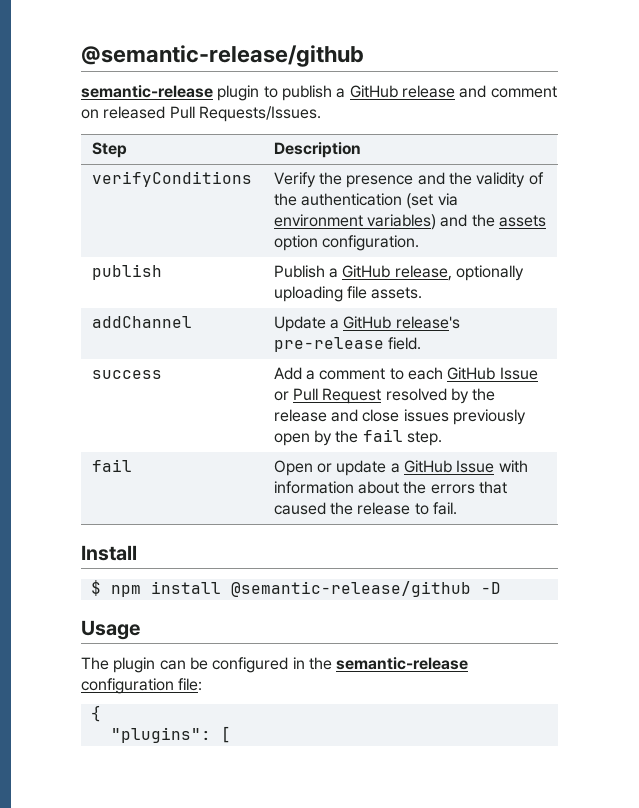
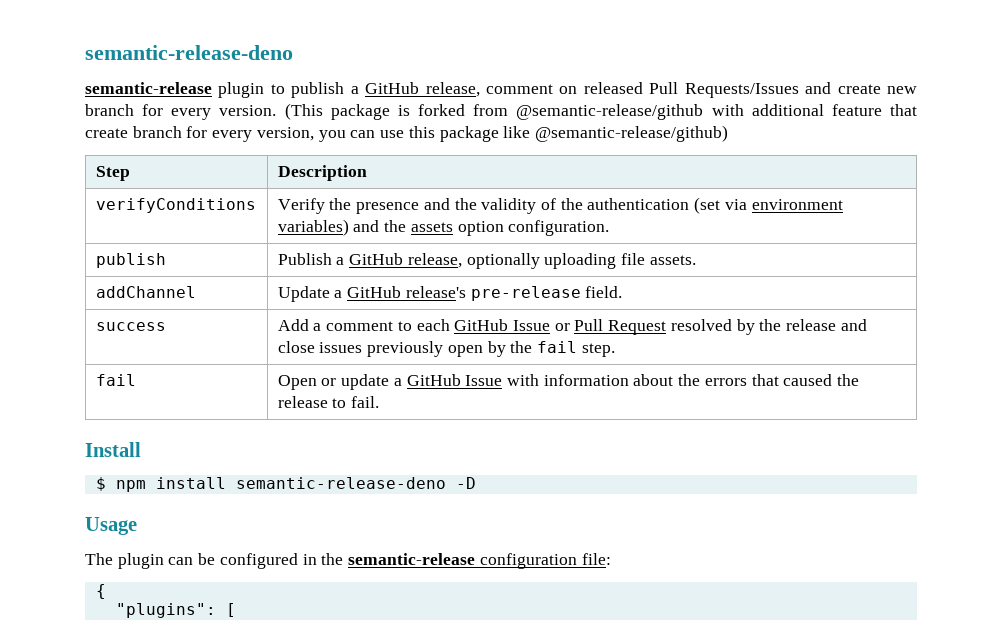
[81,45,364,67] @semantic-release/github -> [85,45,293,60] semantic-release-deno
[401,85,487,98] release and -> [425,82,480,97] release,
[198,106,321,122] Requests/Issues. -> [684,82,918,98] [85,103,918,120] [85,125,728,142] Requests/Issues and create new branch for every version. (This package is forked from @semantic-release/github with additional feature that create branch for every version, you can use this package like @semantic-release/github)
[230,581,471,597] @semantic-release/github -> [235,477,446,489] semantic-release-deno

